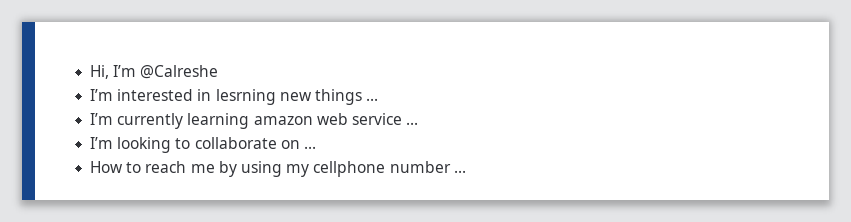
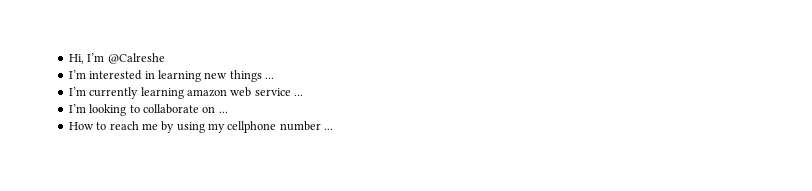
[215,89,276,105] lesrning -> [157,70,201,82] learning

